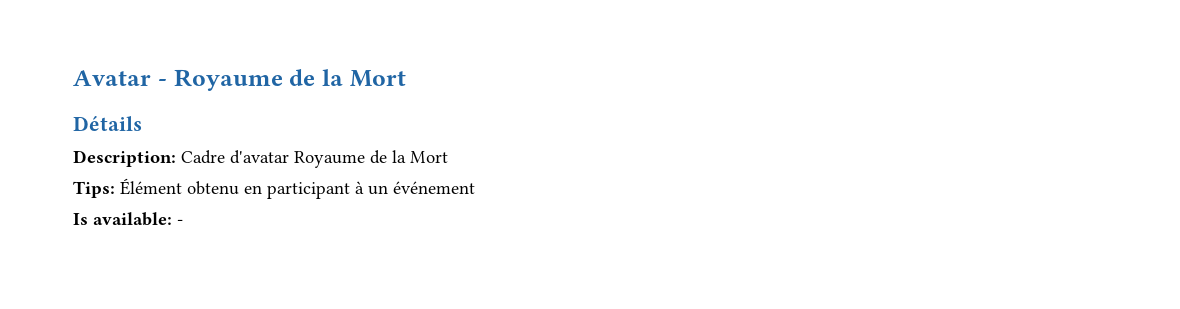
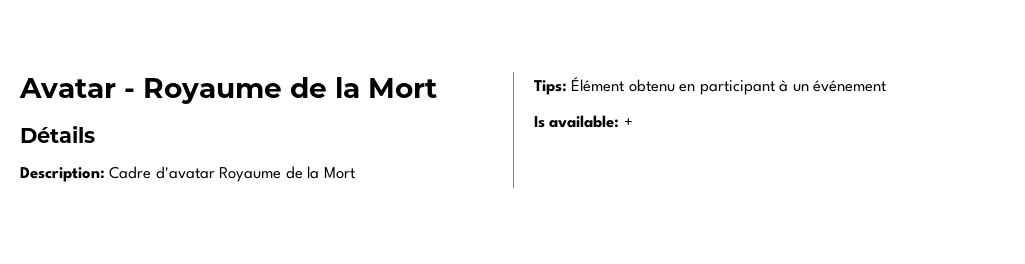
[177,219,183,225] - -> [623,118,633,127] +

